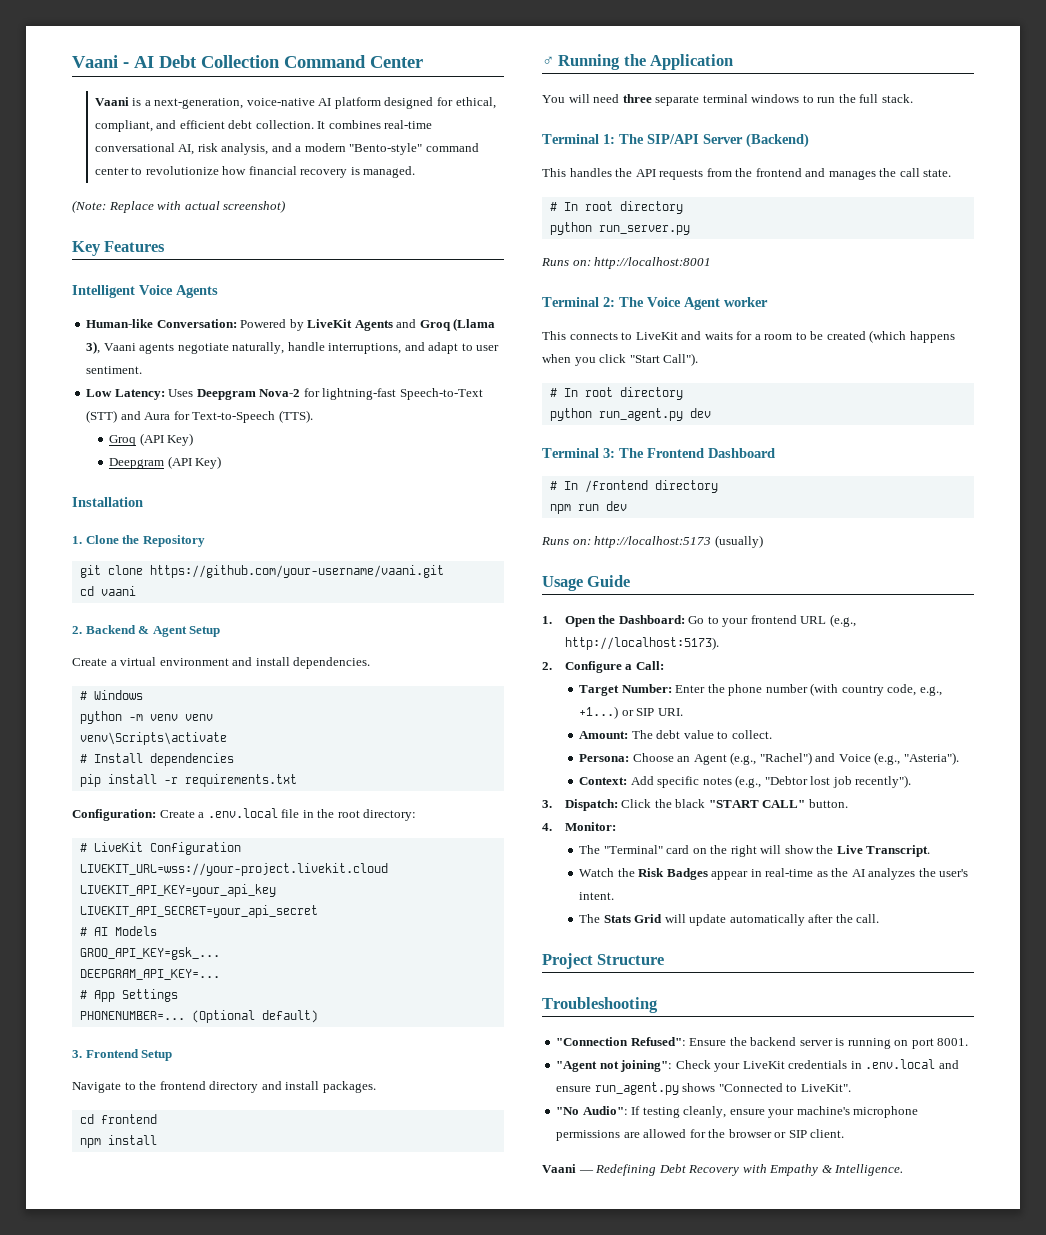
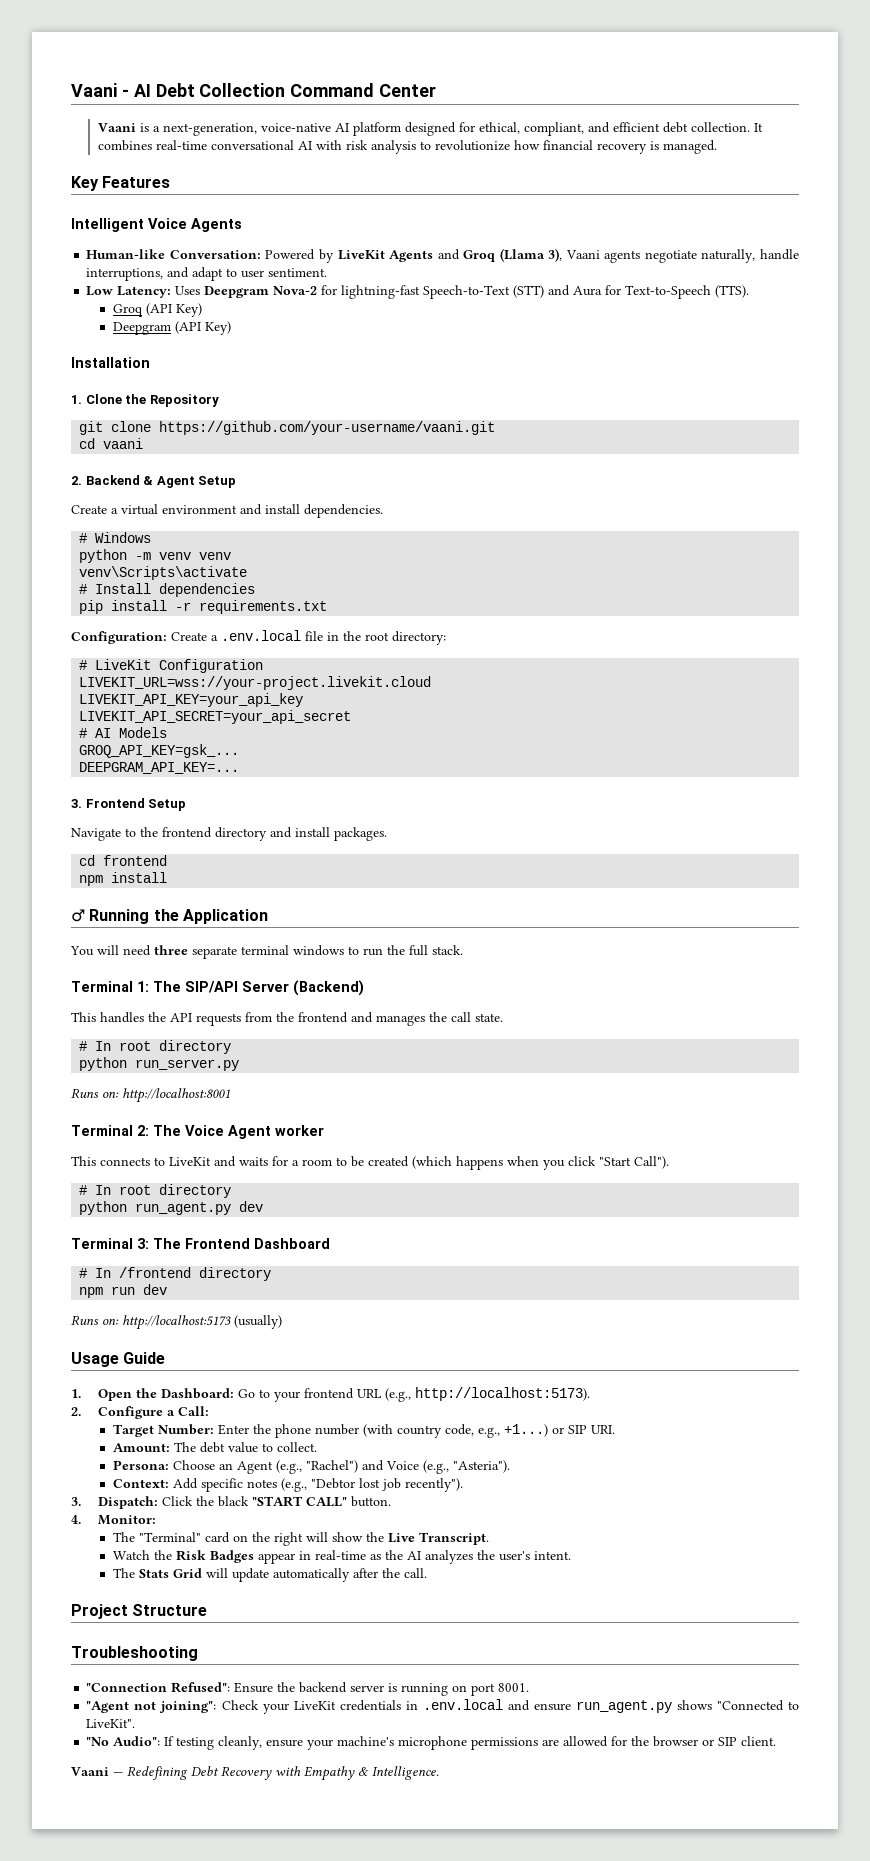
[178,143,479,155] [94,167,129,175] AI, risk analysis, and a modern "Bento-style" command center -> [297,140,416,154] AI with risk analysis
[72,200,286,213] // (Note: Replace with actual screenshot) -> (717, 147) none
[79,989,178,1002] [79,1010,318,1023] // # App Settings // PHONENUMBER=... (Optional default) -> (240, 768) none

